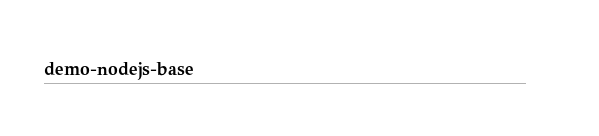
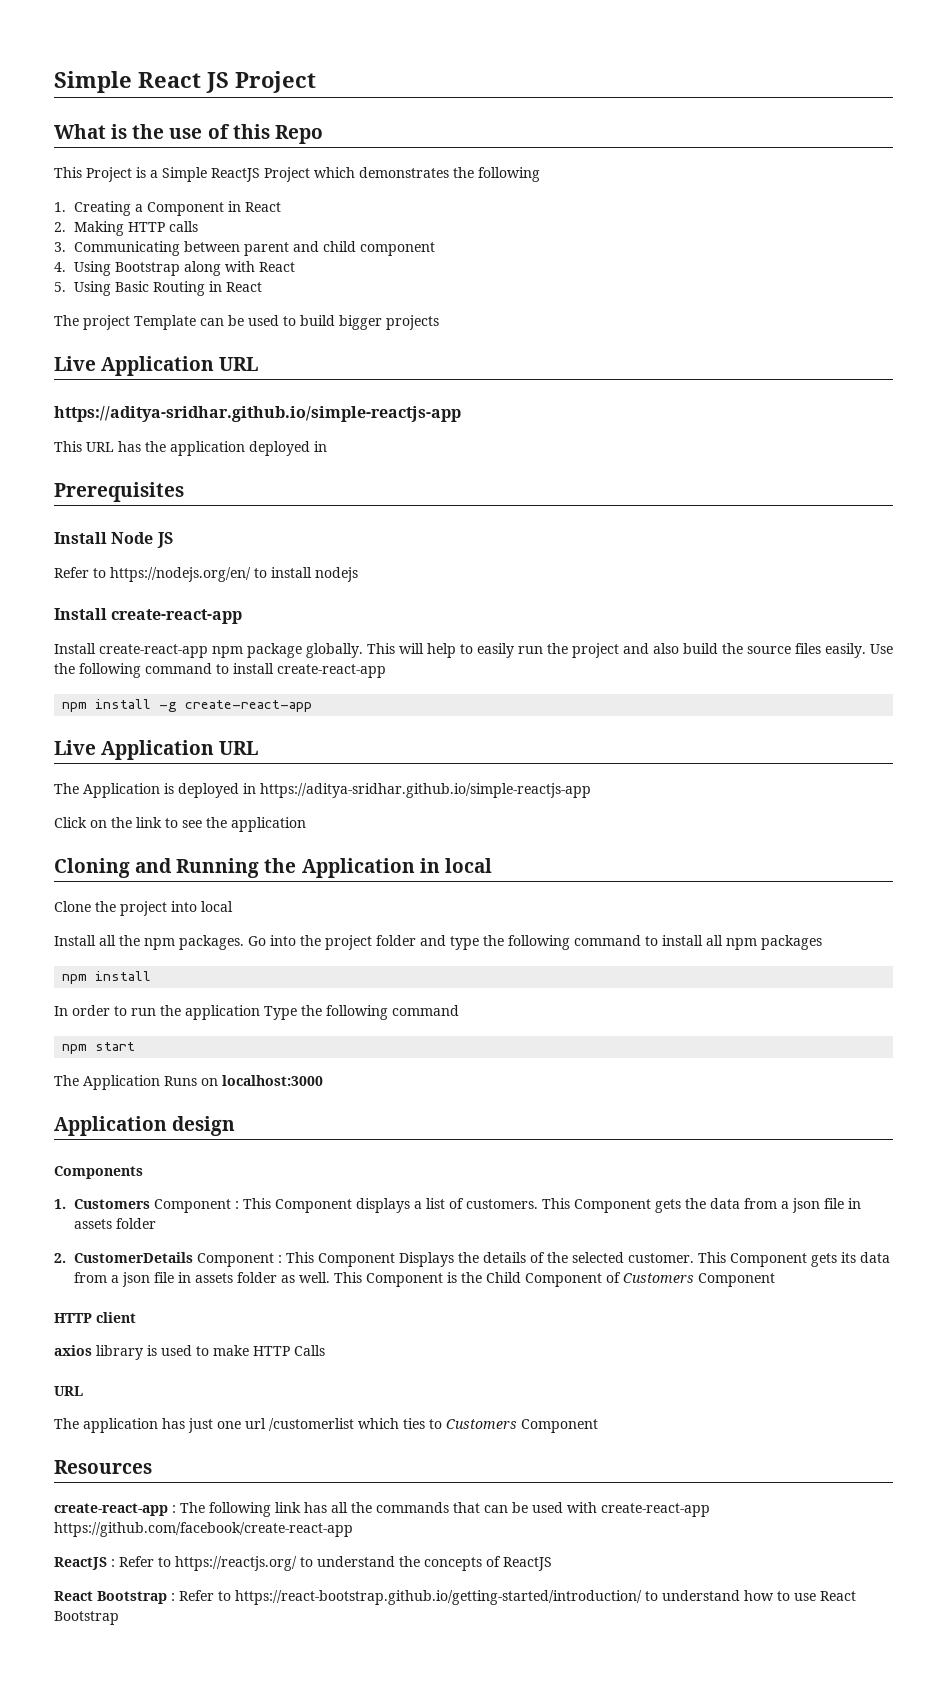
[44,62,194,80] demo-nodejs-base -> [54,71,316,93] [54,124,323,144] [54,167,540,182] [54,201,282,216] [54,221,199,236] [54,241,436,256] [54,261,296,276] [54,281,263,296] [54,315,439,330] [54,356,259,376] [54,406,461,422] [54,441,327,456] [54,482,184,502] [54,532,173,548] [54,567,358,582] [54,608,243,624] [54,643,893,658] [54,663,386,678] [62,699,313,712] [54,740,259,760] [54,783,591,798] [54,817,306,832] [54,858,492,878] [54,901,233,916] [54,935,822,950] [62,971,152,984] [54,1005,459,1020] [62,1042,136,1054] [54,1075,323,1090] [54,1116,236,1136] [54,1166,143,1179] [54,1198,862,1213] [74,1218,157,1229] [54,1252,891,1267] [74,1272,776,1287] [54,1312,136,1323] [54,1345,325,1360] [54,1386,83,1396] [54,1418,598,1433] [54,1460,152,1474] [54,1502,710,1517] [54,1522,353,1537] [54,1556,552,1571] [54,1590,856,1605] [54,1611,119,1625] Simple React JS Project // What is the use of this Repo // This Project is a Simple ReactJS Project which demonstrates the following // 1. Creating a Component in React // 2. Making HTTP calls // 3. Communicating between parent and child component // 4. Using Bootstrap along with React // 5. Using Basic Routing in React // The project Template can be used to build bigger projects // Live Application URL // https://aditya-sridhar.github.io/simple-reactjs-app // This URL has the application deployed in // Prerequisites // Install Node JS // Refer to https://nodejs.org/en/ to install nodejs // Install create-react-app // Install create-react-app npm package globally. This will help to easily run the project and also build the source files easily. Use the following command to install create-react-app // npm install -g create-react-app // Live Application URL // The Application is deployed in https://aditya-sridhar.github.io/simple-reactjs-app // Click on the link to see the application // Cloning and Running the Application in local // Clone the project into local // Install all the npm packages. Go into the project folder and type the following command to install all npm packages // npm install // In order to run the application Type the following command // npm start // The Application Runs on localhost:3000 // Application design // Components // 1. Customers Component : This Component displays a list of customers. This Component gets the data from a json file in assets folder // 2. CustomerDetails Component : This Component Displays the details of the selected customer. This Component gets its data from a json file in assets folder as well. This Component is the Child Component of Customers Component // HTTP client // axios library is used to make HTTP Calls // URL // The application has just one url /customerlist which ties to Customers Component // Resources // create-react-app : The following link has all the commands that can be used with create-react-app https://github.com/facebook/create-react-app // ReactJS : Refer to https://reactjs.org/ to understand the concepts of ReactJS // React Bootstrap : Refer to https://react-bootstrap.github.io/getting-started/introduction/ to understand how to use React Bootstrap

